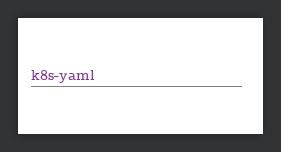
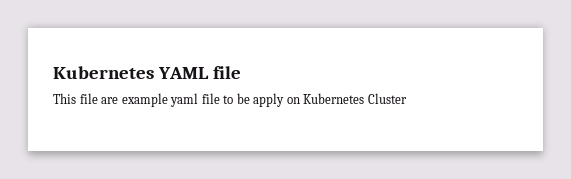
[31,70,95,83] k8s-yaml -> [53,66,241,79] [53,93,407,107] Kubernetes YAML file // This file are example yaml file to be apply on Kubernetes Cluster

